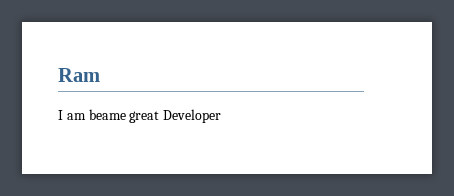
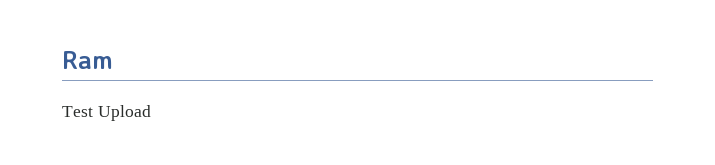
[58,109,222,123] I am beame great Developer -> [62,105,151,121] Test Upload

